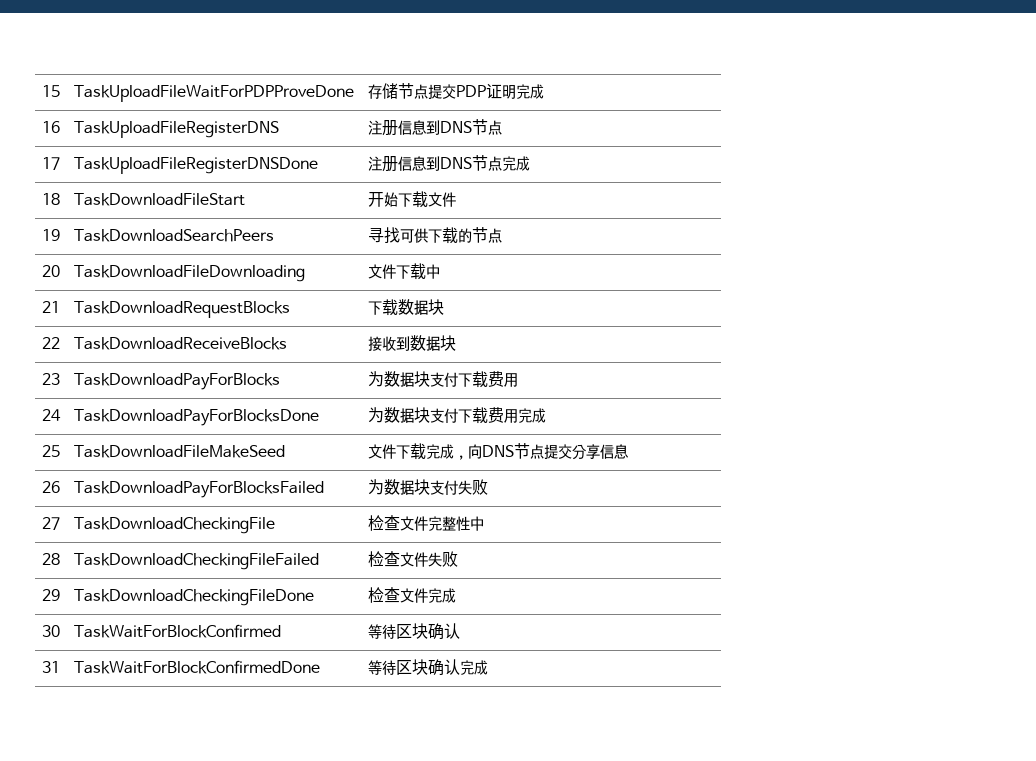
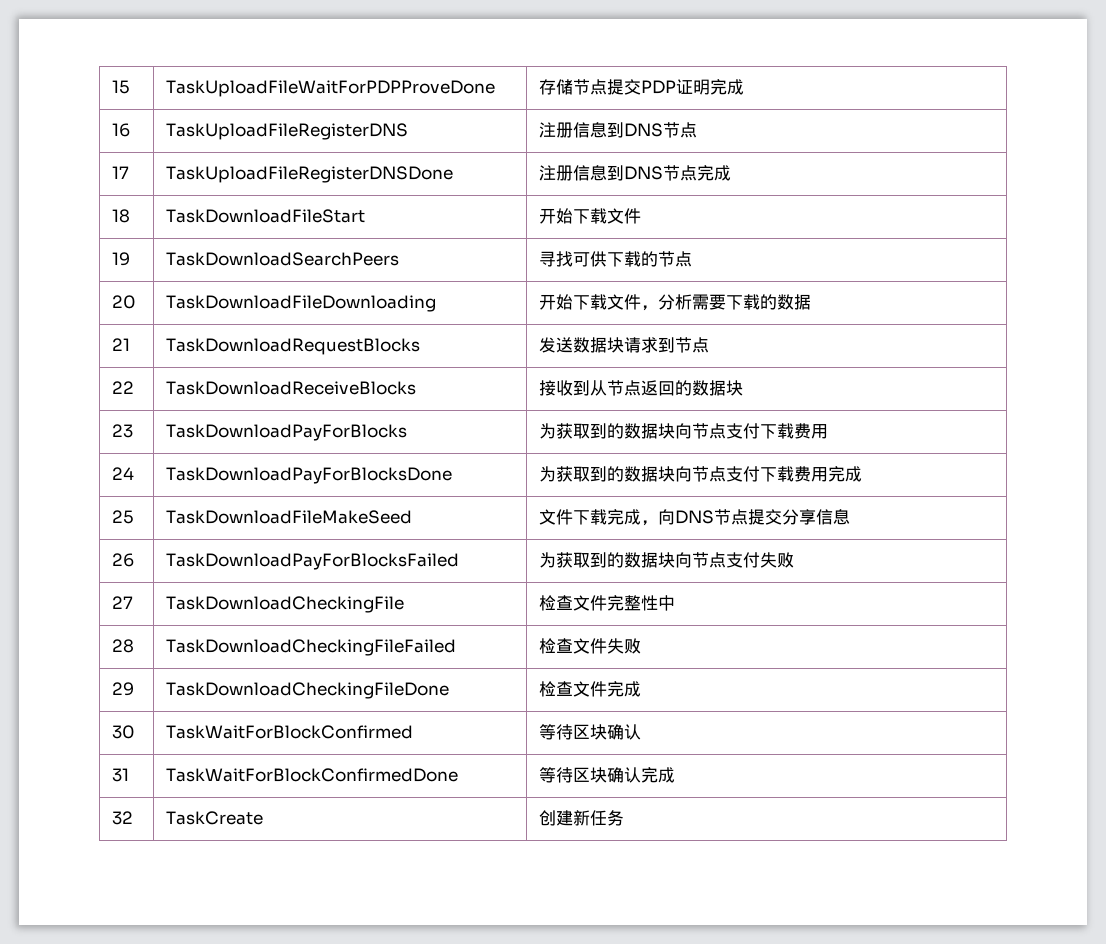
[367,263,440,280] 文件下载中 -> [539,294,812,311] 开始下载文件，分析需要下载的数据
[367,299,444,316] 下载数据块 -> [539,337,710,353] 发送数据块请求到节点
(410, 343) none -> [590,380,693,396] 从节点返回的
[383,371,430,387] 数据块 -> [556,423,727,439] 获取到的数据块向节点
[383,407,430,423] 数据块 -> [556,466,727,482] 获取到的数据块向节点
[383,479,430,495] 数据块 -> [556,552,727,568] 获取到的数据块向节点
(488, 667) none -> [112,811,134,825] [166,811,264,825] [539,810,625,826] // 32 | TaskCreate | 创建新任务

